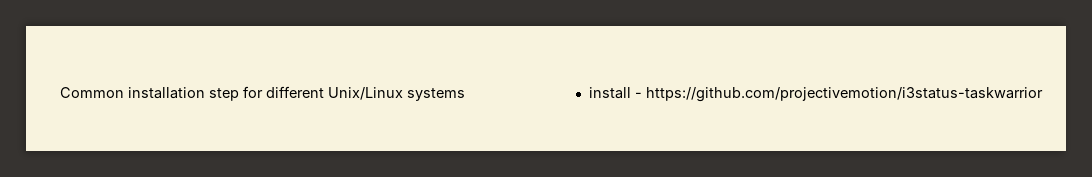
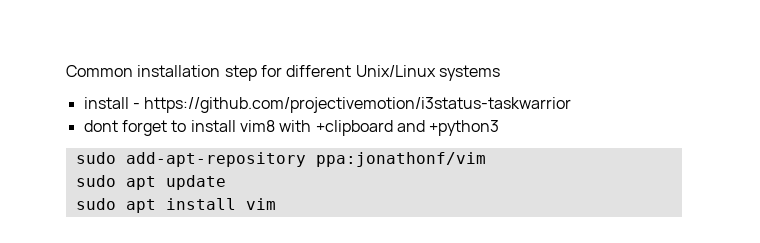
(1043, 94) none -> [83,120,500,136] [75,152,486,167] [75,175,226,190] [75,198,276,213] // dont forget to install vim8 with +clipboard and +python3 // sudo add-apt-repository ppa:jonathonf/vim // sudo apt update // sudo apt install vim

